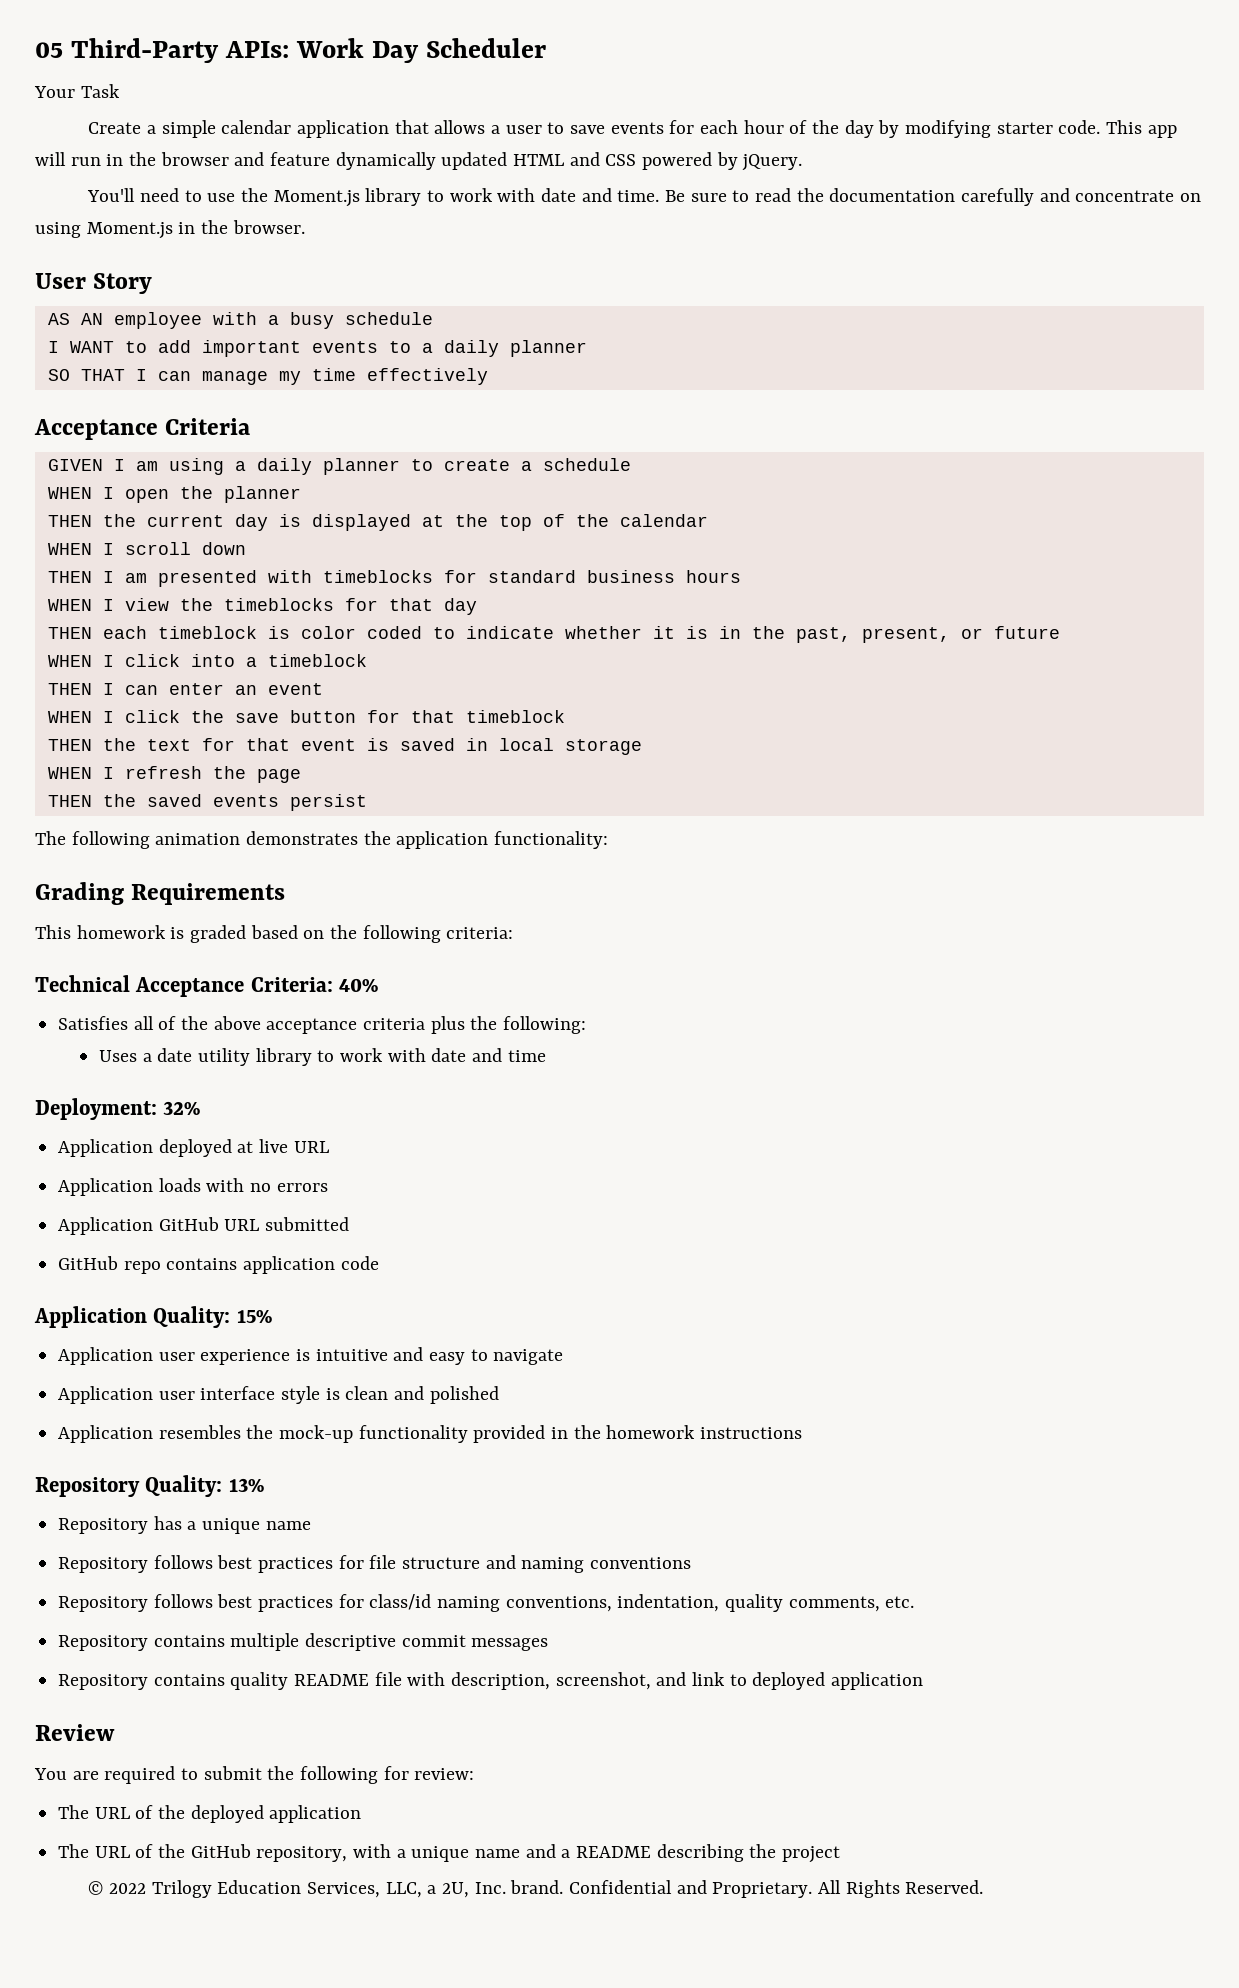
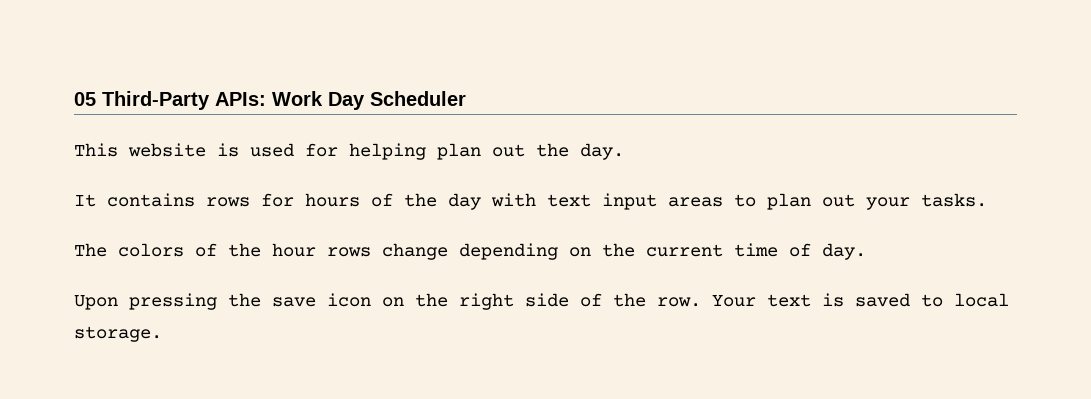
[34,84,120,98] [88,120,1177,138] [35,152,803,171] [87,188,1201,207] [35,220,305,239] [35,273,153,294] [47,312,433,329] [47,340,587,357] [47,368,488,385] [34,418,251,440] [47,458,631,475] [47,486,301,503] [47,514,708,531] [47,542,246,555] [47,570,741,587] [47,598,477,615] [47,626,1060,643] [47,654,367,667] [47,683,323,695] [47,710,565,723] [47,738,642,755] [47,766,301,783] [47,794,367,811] [35,831,609,849] [35,882,286,905] [35,925,514,943] [35,975,379,997] [58,1016,587,1034] [99,1048,546,1066] [35,1098,201,1120] [58,1139,329,1157] [58,1178,328,1196] [58,1217,350,1235] [58,1256,379,1274] [34,1306,272,1328] [58,1347,564,1365] [58,1386,499,1404] [58,1425,803,1443] [35,1475,264,1497] [58,1516,311,1534] [58,1555,692,1573] [58,1594,915,1612] [58,1633,549,1651] [58,1672,924,1690] [35,1724,115,1741] [34,1766,475,1784] [58,1805,362,1823] [58,1844,841,1863] [88,1880,984,1898] Your Task // Create a simple calendar application that allows a user to save events for each hour of the day by modifying starter code. This app will run in the browser and feature dynamically updated HTML and CSS powered by jQuery. // You'll need to use the Moment.js library to work with date and time. Be sure to read the documentation carefully and concentrate on using Moment.js in the browser. // User Story // AS AN employee with a busy schedule // I WANT to add important events to a daily planner // SO THAT I can manage my time effectively // Acceptance Criteria // GIVEN I am using a daily planner to create a schedule // WHEN I open the planner // THEN the current day is displayed at the top of the calendar // WHEN I scroll down // THEN I am presented with timeblocks for standard business hours // WHEN I view the timeblocks for that day // THEN each timeblock is color coded to indicate whether it is in the past, present, or future // WHEN I click into a timeblock // THEN I can enter an event // WHEN I click the save button for that timeblock // THEN the text for that event is saved in local storage // WHEN I refresh the page // THEN the saved events persist // The following animation demonstrates the application functionality: // Grading Requirements // This homework is graded based on the following criteria: // Technical Acceptance Criteria: 40% // Satisfies all of the above acceptance criteria plus the following: // Uses a date utility library to work with date and time // Deployment: 32% // Application deployed at live URL // Application loads with no errors // Application GitHub URL submitted // GitHub repo contains application code // Application Quality: 15% // Application user experience is intuitive and easy to navigate // Application user interface style is clean and polished // Application resembles the mock-up functionality provided in the homework instructions // Repository Quality: 13% // Repository has a unique name // Repository follows best practices for file structure and naming conventions // Repository follows best practices for class/id naming conventions, indentation, quality comments, etc. // Repository contains multiple descriptive commit messages // Repository contains quality README file with description, screenshot, and link to deployed application // Review // You are required to submit the following for review: // The URL of the deployed application // The URL of the GitHub repository, with a unique name and a README describing the project // © 2022 Trilogy Education Services, LLC, a 2U, Inc. brand. Confidential and Proprietary. All Rights Reserved. -> [74,143,624,160] [74,193,987,210] [74,243,866,260] [74,293,1009,310] [74,326,162,342] This website is used for helping plan out the day. // It contains rows for hours of the day with text input areas to plan out your tasks. // The colors of the hour rows change depending on the current time of day. // Upon pressing the save icon on the right side of the row. Your text is saved to local storage.

